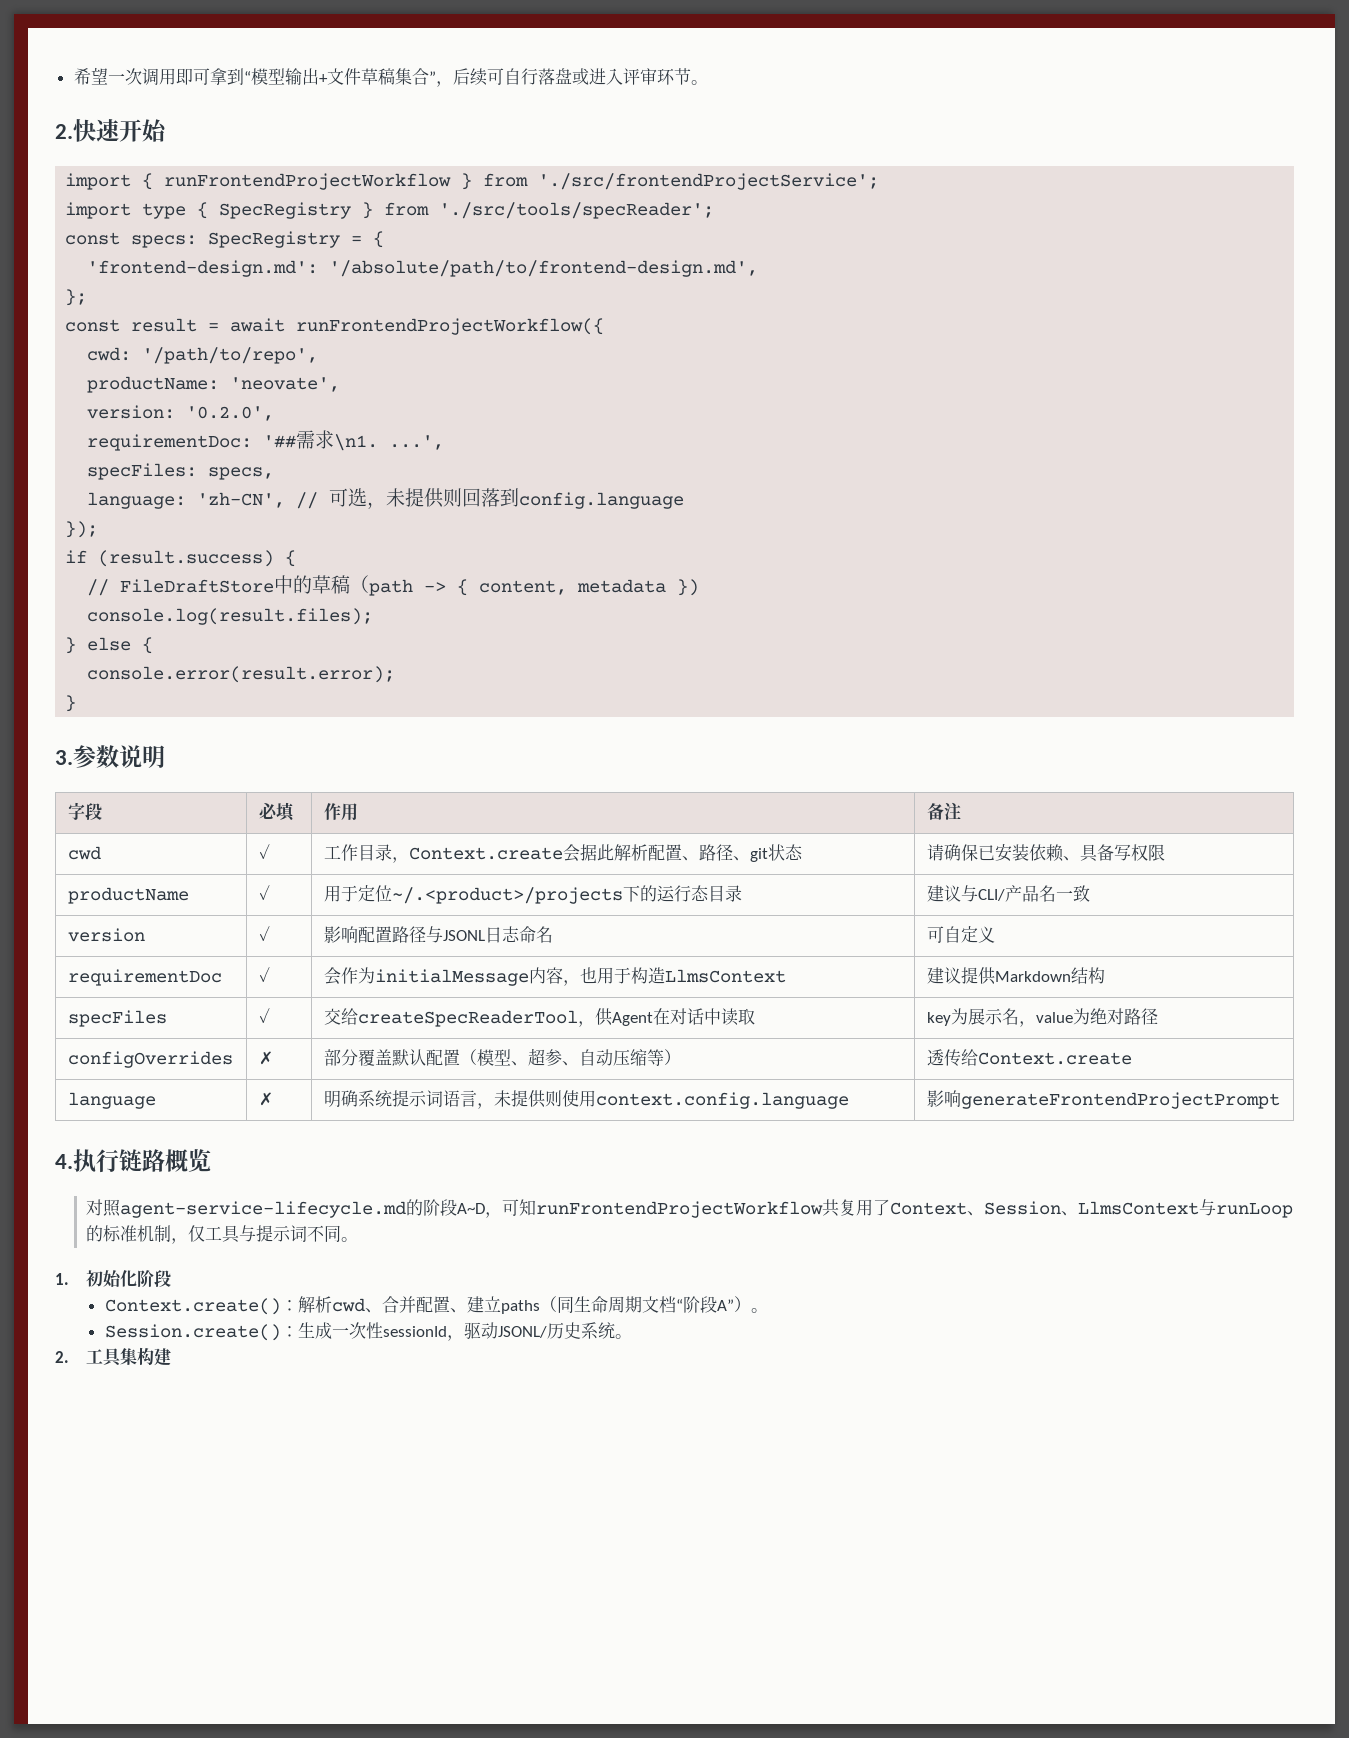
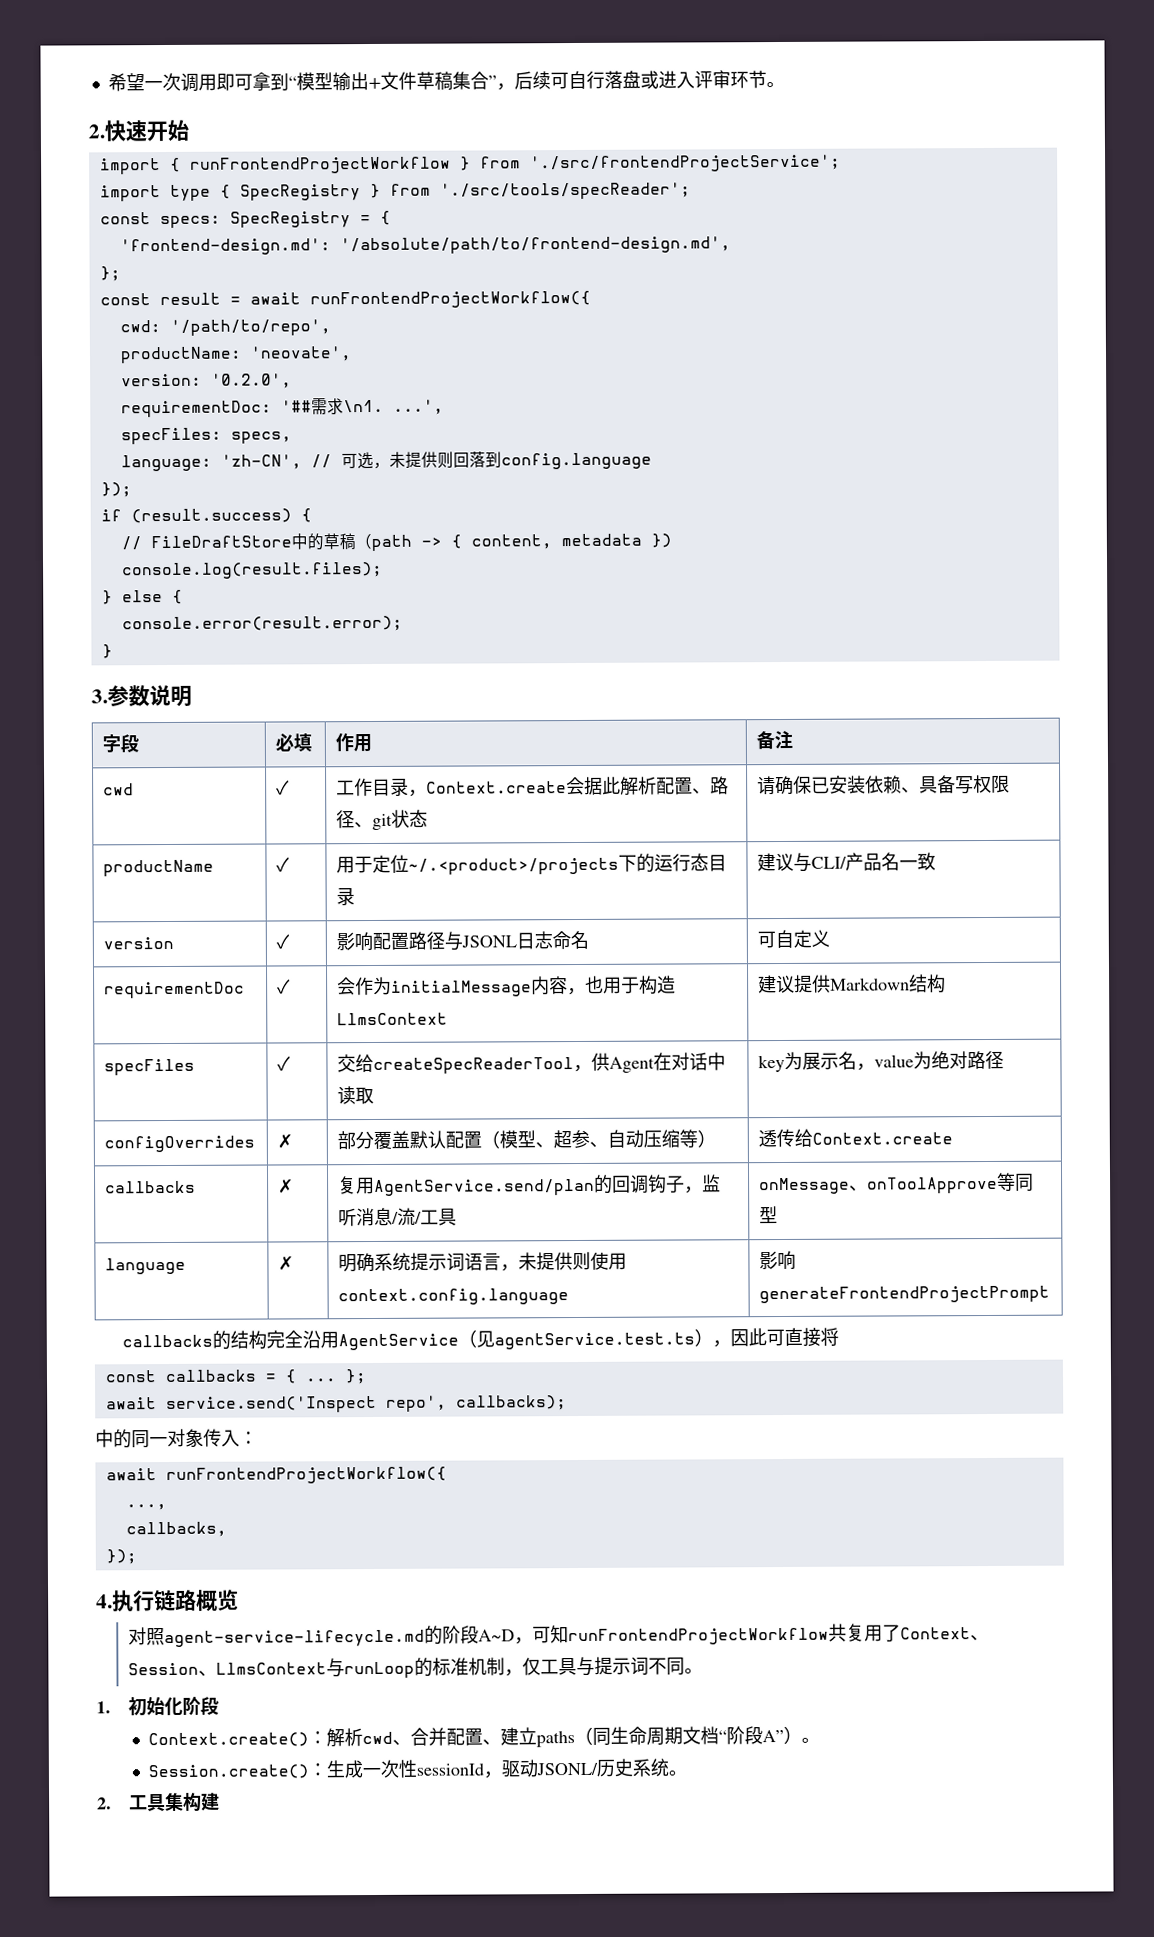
(1132, 1058) none -> [105,1180,197,1194] [278,1178,295,1194] [338,1174,722,1196] [338,1207,458,1227] [759,1172,1035,1195] [759,1206,779,1224] // callbacks | ✗ | 复用AgentService.send/plan的回调钩子，监听消息/流/工具 | onMessage、onToolApprove等同型
(1280, 1100) none -> [121,1327,839,1351] [104,1369,367,1385] [105,1395,567,1414] [95,1428,258,1449] [105,1466,447,1485] [125,1504,167,1511] [125,1521,227,1538] [105,1549,137,1565] // callbacks的结构完全沿用AgentService（见agentService.test.ts），因此可直接将 // const callbacks = { ... }; // await service.send('Inspect repo', callbacks); // 中的同一对象传入： // await runFrontendProjectWorkflow({ // ..., // callbacks, // });

